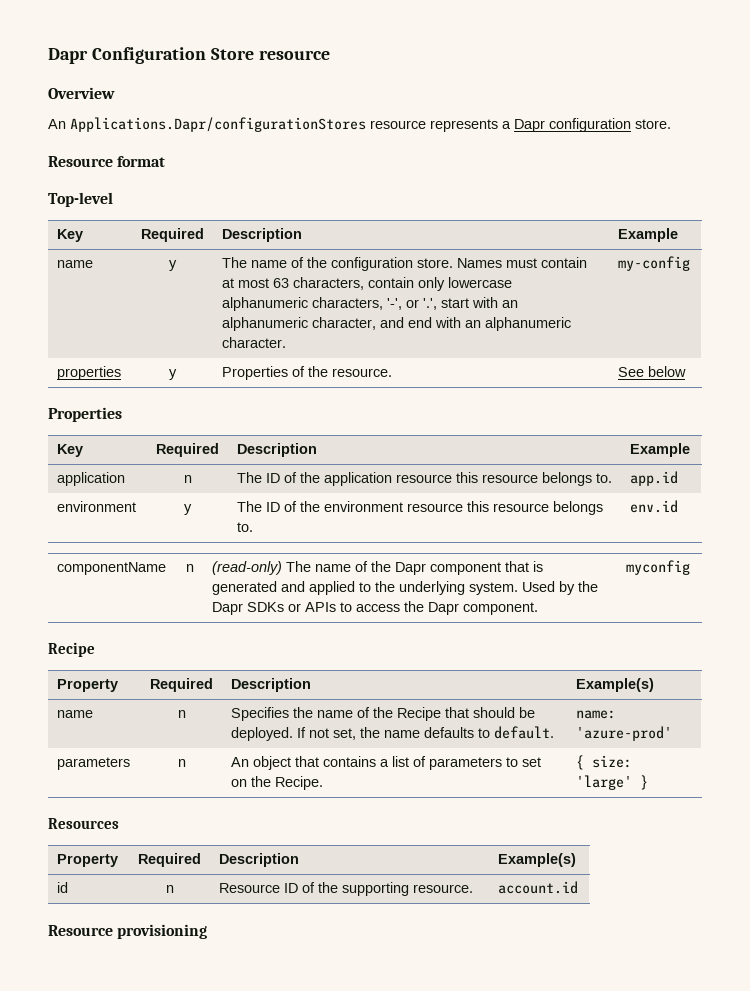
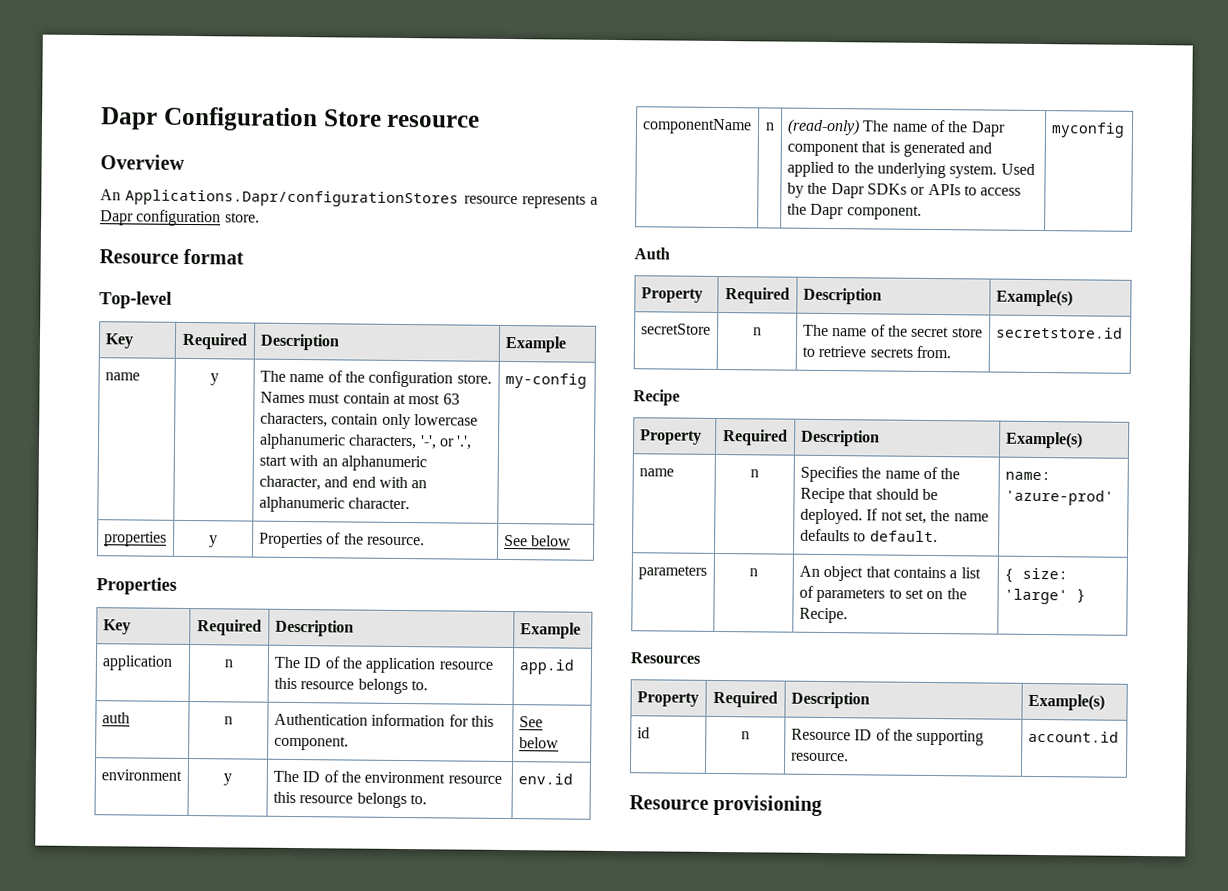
(679, 478) none -> [101,712,130,724] [224,716,233,725] [273,713,494,727] [273,735,349,751] [518,716,543,728] [518,737,559,749] // auth | n | Authentication information for this component. | See below
(691, 567) none -> [634,247,670,260] [640,287,703,303] [725,287,790,304] [802,287,882,305] [995,289,1073,307] [640,323,711,335] [753,327,762,336] [802,324,983,338] [801,345,951,359] [995,326,1123,339] // Auth // Property | Required | Description | Example(s) // secretStore | n | The name of the secret store to retrieve secrets from. | secretstore.id

